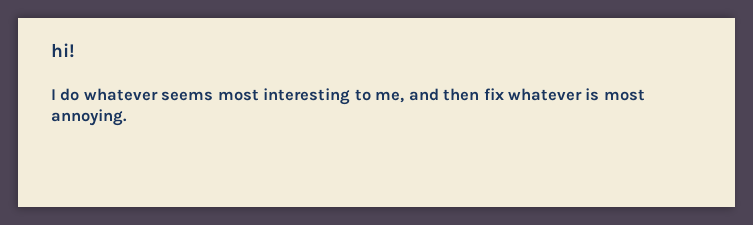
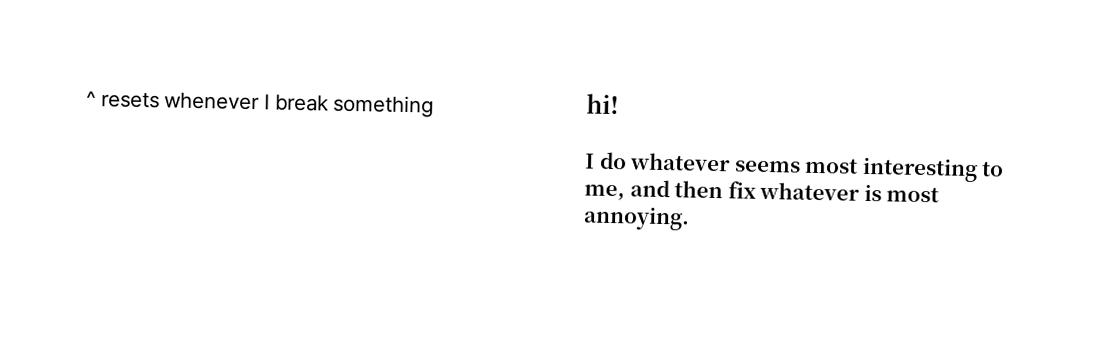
(51, 50) none -> [86,90,435,118] ^ resets whenever I break something //

